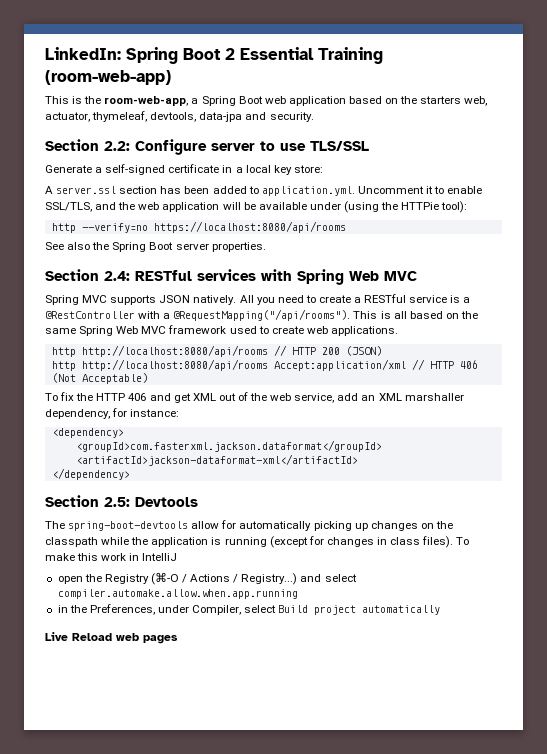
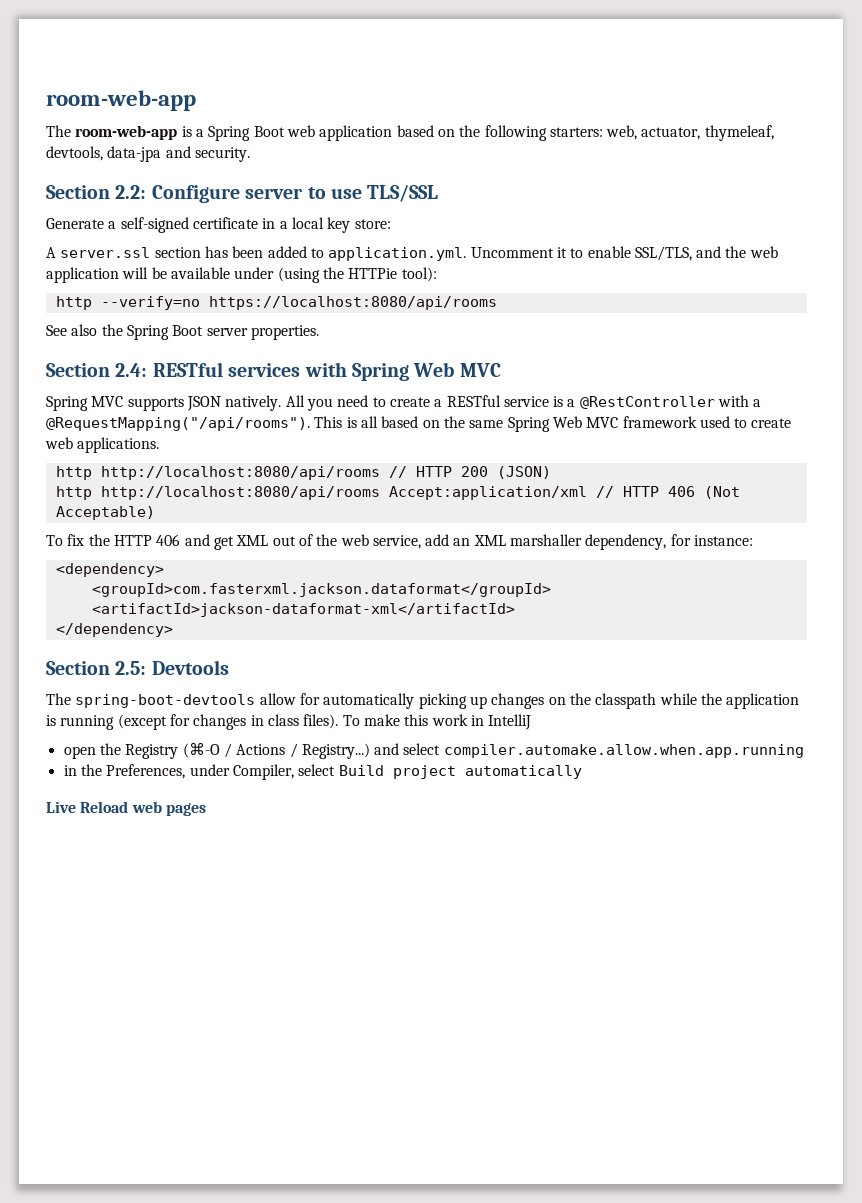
[45,47,383,64] [45,70,171,85] [45,96,189,106] LinkedIn: Spring Boot 2 Essential Training (room-web-app) // This is the room-web-app, -> [46,90,196,111] [46,125,192,140] room-web-app // The room-web-app is
[420,96,462,104] starters -> [484,125,603,141] following starters:

